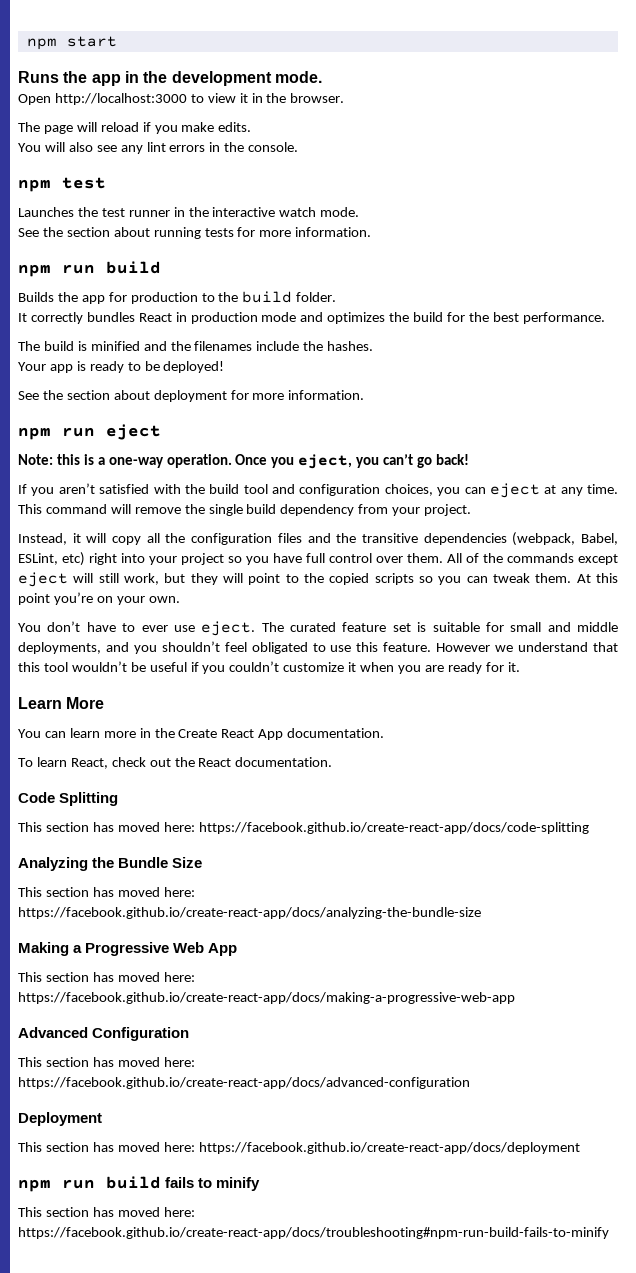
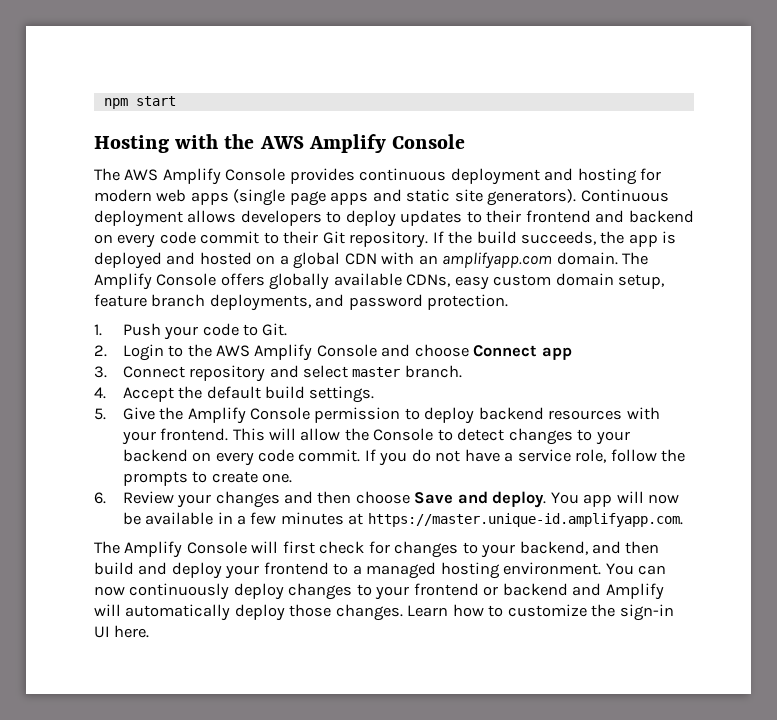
[18,71,322,86] [18,93,345,105] [18,122,252,134] [18,142,299,154] [18,177,106,192] [18,207,360,217] [18,227,372,239] [18,261,161,277] [18,291,337,304] [18,312,605,324] [18,341,374,351] [18,361,225,373] [18,390,365,402] [18,424,161,440] [18,454,469,469] [18,483,618,498] [18,504,472,516] [18,532,618,546] [18,552,618,566] [18,572,618,587] [18,592,180,605] [18,621,618,636] [18,641,618,654] [18,661,520,674] [18,697,105,709] [18,728,385,740] [18,757,333,769] [18,792,119,806] [18,822,589,834] [18,857,203,871] [18,887,195,897] [18,907,481,919] [18,942,238,956] [18,972,195,982] [18,992,515,1004] [18,1027,190,1041] [18,1057,195,1067] [18,1077,470,1089] [18,1112,102,1126] [18,1142,580,1154] [18,1176,261,1192] [18,1207,195,1217] [18,1227,609,1239] Runs the app in the development mode. // Open http://localhost:3000 to view it in the browser. // The page will reload if you make edits. // You will also see any lint errors in the console. // npm test // Launches the test runner in the interactive watch mode. // See the section about running tests for more information. // npm run build // Builds the app for production to the build folder. // It correctly bundles React in production mode and optimizes the build for the best performance. // The build is minified and the filenames include the hashes. // Your app is ready to be deployed! // See the section about deployment for more information. // npm run eject // Note: this is a one-way operation. Once you eject, you can’t go back! // If you aren’t satisfied with the build tool and configuration choices, you can eject at any time. This command will remove the single build dependency from your project. // Instead, it will copy all the configuration files and the transitive dependencies (webpack, Babel, ESLint, etc) right into your project so you have full control over them. All of the commands except eject will still work, but they will point to the copied scripts so you can tweak them. At this point you’re on your own. // You don’t have to ever use eject. The curated feature set is suitable for small and middle deployments, and you shouldn’t feel obligated to use this feature. However we understand that this tool wouldn’t be useful if you couldn’t customize it when you are ready for it. // Learn More // You can learn more in the Create React App documentation. // To learn React, check out the React documentation. // Code Splitting // This section has moved here: https://facebook.github.io/create-react-app/docs/code-splitting // Analyzing the Bundle Size // This section has moved here: https://facebook.github.io/create-react-app/docs/analyzing-the-bundle-size // Making a Progressive Web App // This section has moved here: https://facebook.github.io/create-react-app/docs/making-a-progressive-web-app // Advanced Configuration // This section has moved here: https://facebook.github.io/create-react-app/docs/advanced-configuration // Deployment // This section has moved here: https://facebook.github.io/create-react-app/docs/deployment // npm run build fails to minify // This section has moved here: https://facebook.github.io/create-react-app/docs/troubleshooting#npm-run-build-fails-to-minify -> [94,134,466,153] [94,168,662,185] [94,189,669,206] [94,210,694,227] [94,231,677,248] [94,252,649,269] [94,273,665,290] [94,294,509,311] [94,323,288,340] [94,344,572,361] [94,365,462,382] [94,386,375,403] [94,407,660,424] [121,428,630,445] [122,449,686,466] [122,471,293,486] [94,491,680,508] [122,512,683,527] [94,541,660,558] [94,562,667,579] [94,583,664,600] [94,604,674,621] [94,625,150,638] Hosting with the AWS Amplify Console // The AWS Amplify Console provides continuous deployment and hosting for modern web apps (single page apps and static site generators). Continuous deployment allows developers to deploy updates to their frontend and backend on every code commit to their Git repository. If the build succeeds, the app is deployed and hosted on a global CDN with an amplifyapp.com domain. The Amplify Console offers globally available CDNs, easy custom domain setup, feature branch deployments, and password protection. // 1. Push your code to Git. // 2. Login to the AWS Amplify Console and choose Connect app // 3. Connect repository and select master branch. // 4. Accept the default build settings. // 5. Give the Amplify Console permission to deploy backend resources with your frontend. This will allow the Console to detect changes to your backend on every code commit. If you do not have a service role, follow the prompts to create one. // 6. Review your changes and then choose Save and deploy. You app will now be available in a few minutes at https://master.unique-id.amplifyapp.com. // The Amplify Console will first check for changes to your backend, and then build and deploy your frontend to a managed hosting environment. You can now continuously deploy changes to your frontend or backend and Amplify will automatically deploy those changes. Learn how to customize the sign-in UI here.

